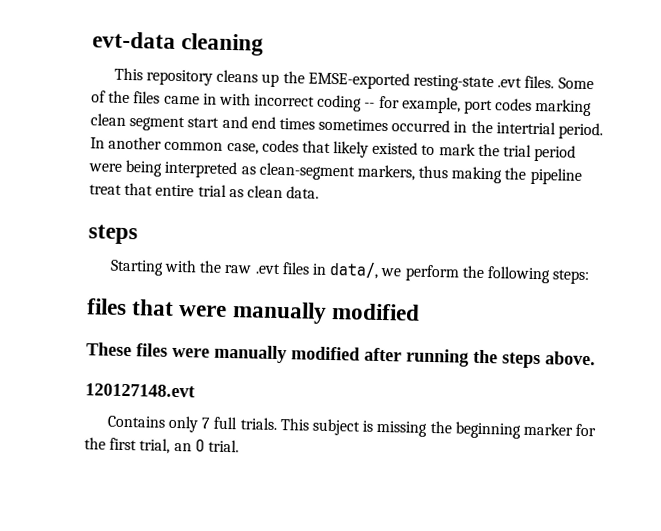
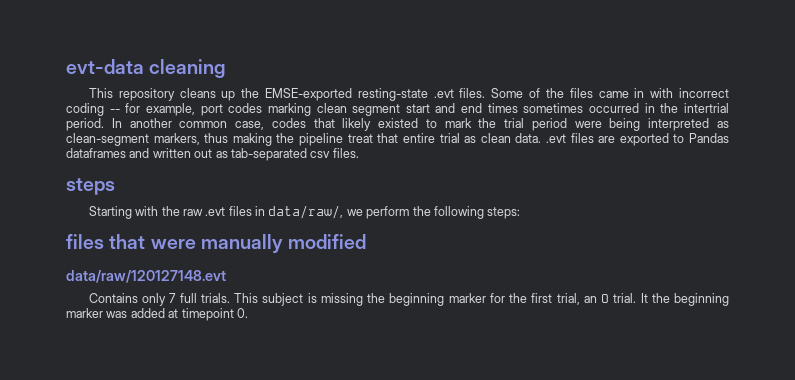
(320, 192) none -> [545,133,729,146] [66,148,359,161] .evt files are exported to Pandas dataframes and written out as tab-separated csv files.
[329,261,380,279] data/, -> [268,205,344,219] data/raw/,
[86,342,596,369] [85,383,195,398] These files were manually modified after running the steps above. // 120127148.evt -> [66,270,226,283] data/raw/120127148.evt
(239, 446) none -> [640,293,730,306] [66,308,248,321] It the beginning marker was added at timepoint 0.

